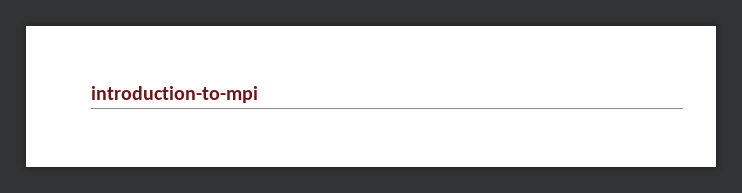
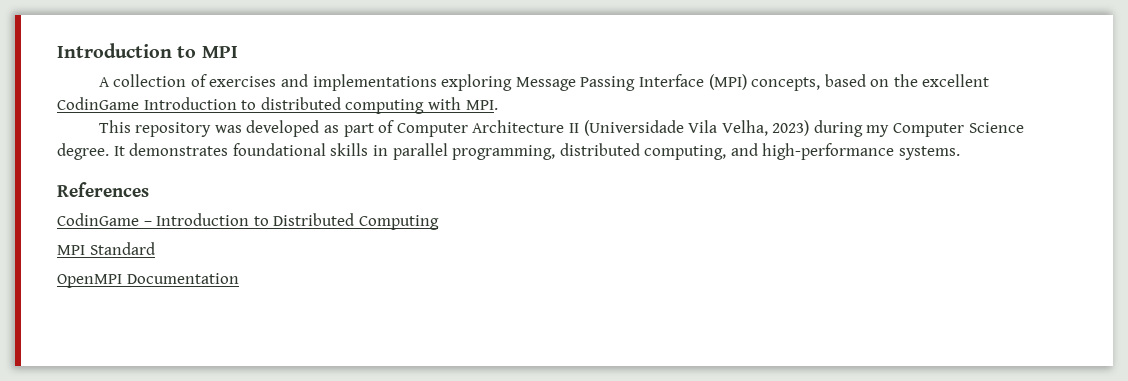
[91,86,258,103] introduction-to-mpi -> [57,43,238,58] [98,74,990,91] [57,97,498,114] [98,120,1024,137] [57,143,961,160] [57,182,149,197] [57,213,439,230] [57,242,155,255] [57,273,239,288] Introduction to MPI // A collection of exercises and implementations exploring Message Passing Interface (MPI) concepts, based on the excellent CodinGame Introduction to distributed computing with MPI. // This repository was developed as part of Computer Architecture II (Universidade Vila Velha, 2023) during my Computer Science degree. It demonstrates foundational skills in parallel programming, distributed computing, and high-performance systems. // References // CodinGame – Introduction to Distributed Computing // MPI Standard // OpenMPI Documentation

